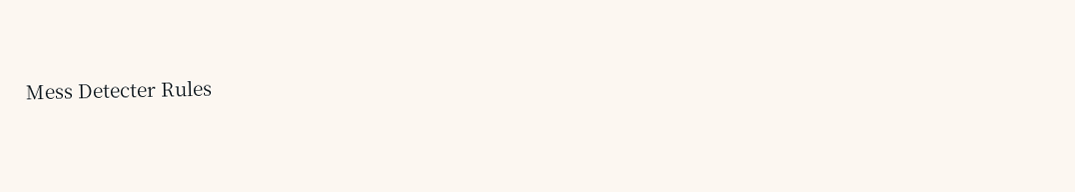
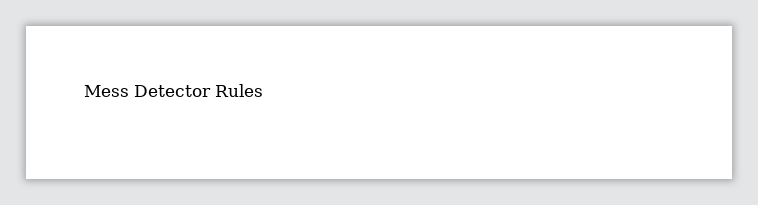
[77,82,157,99] Detecter -> [134,85,211,97] Detector

